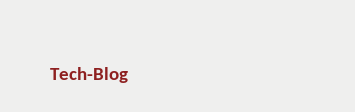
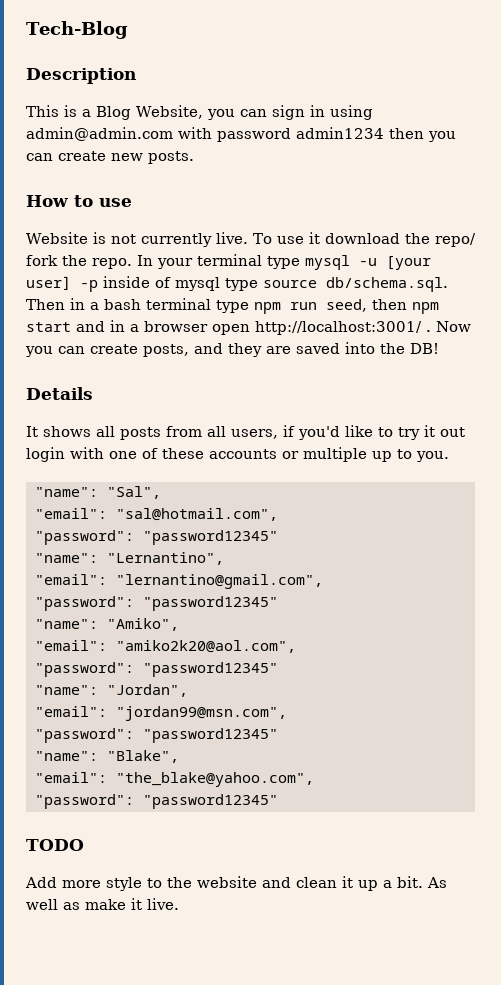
(128, 75) none -> [26,68,136,84] [26,105,373,120] [26,127,456,142] [26,151,194,164] [26,195,132,207] [26,232,476,247] [26,254,431,270] [26,276,448,292] [26,298,439,314] [26,320,471,335] [25,342,439,357] [26,387,93,400] [26,425,465,440] [26,447,449,462] [35,486,161,499] [35,508,278,521] [35,530,278,545] [35,552,224,565] [35,574,323,589] [35,596,278,611] [35,618,179,631] [35,640,296,653] [35,662,278,677] [35,684,188,697] [35,706,287,721] [35,728,278,743] [35,750,179,763] [35,772,314,787] [35,794,278,809] [26,839,84,851] [25,876,447,891] [26,898,179,910] // Description // This is a Blog Website, you can sign in using admin@admin.com with password admin1234 then you can create new posts. // How to use // Website is not currently live. To use it download the repo/ fork the repo. In your terminal type mysql -u [your user] -p inside of mysql type source db/schema.sql. Then in a bash terminal type npm run seed, then npm start and in a browser open http://localhost:3001/ . Now you can create posts, and they are saved into the DB! // Details // It shows all posts from all users, if you'd like to try it out login with one of these accounts or multiple up to you. // "name": "Sal", // "email": "sal@hotmail.com", // "password": "password12345" // "name": "Lernantino", // "email": "lernantino@gmail.com", // "password": "password12345" // "name": "Amiko", // "email": "amiko2k20@aol.com", // "password": "password12345" // "name": "Jordan", // "email": "jordan99@msn.com", // "password": "password12345" // "name": "Blake", // "email": "the_blake@yahoo.com", // "password": "password12345" // TODO // Add more style to the website and clean it up a bit. As well as make it live.

